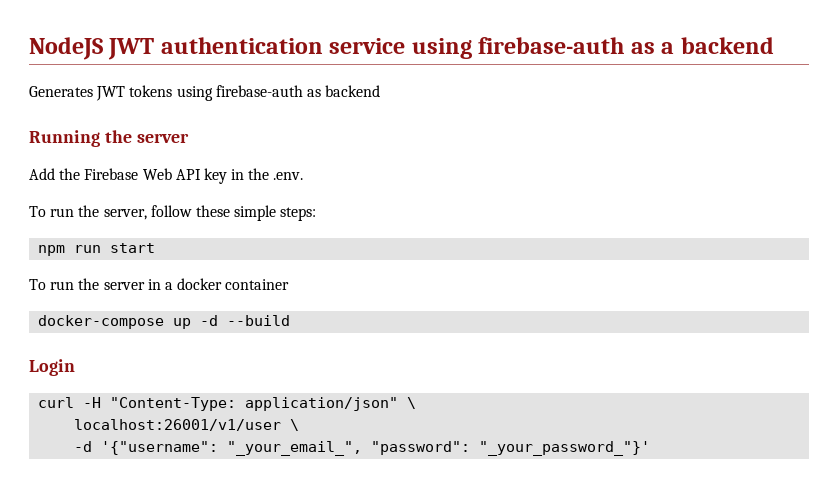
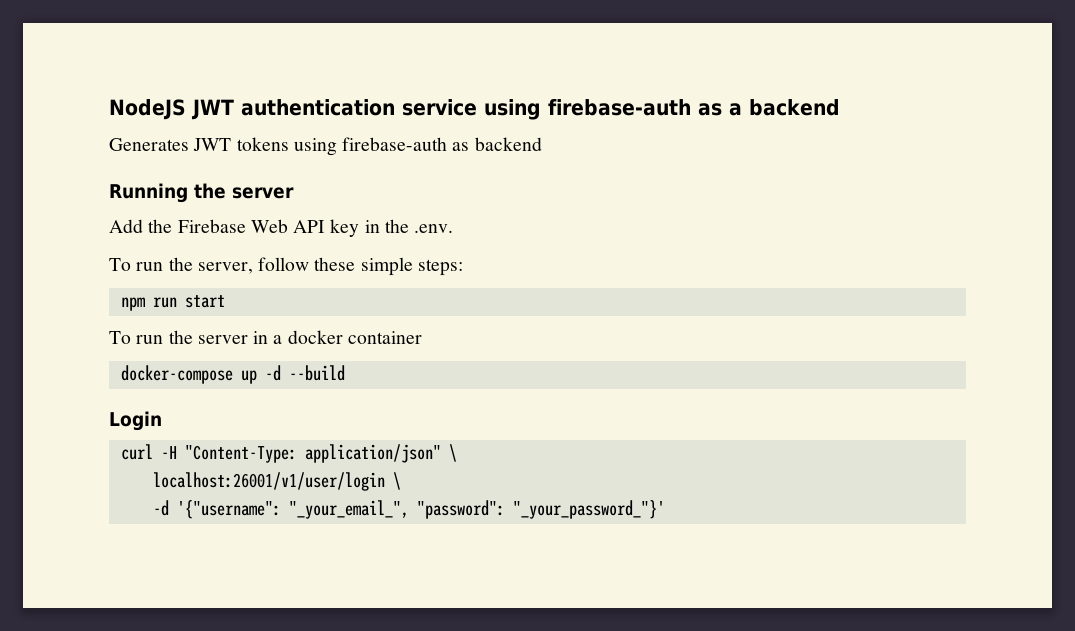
[74,419,282,431] localhost:26001/v1/user -> [152,472,385,491] localhost:26001/v1/user/login

